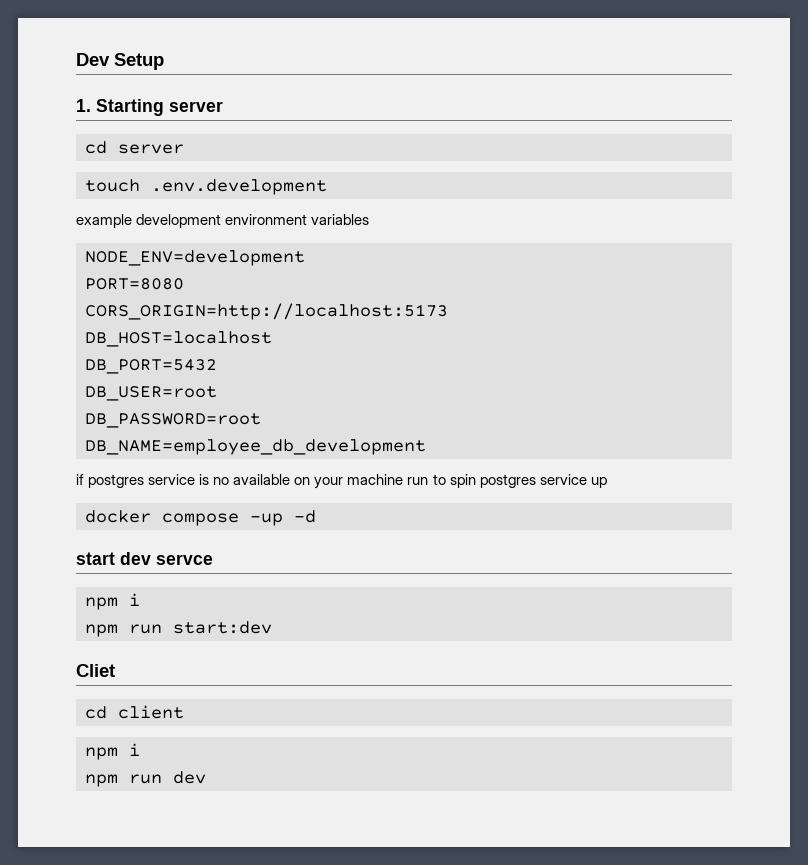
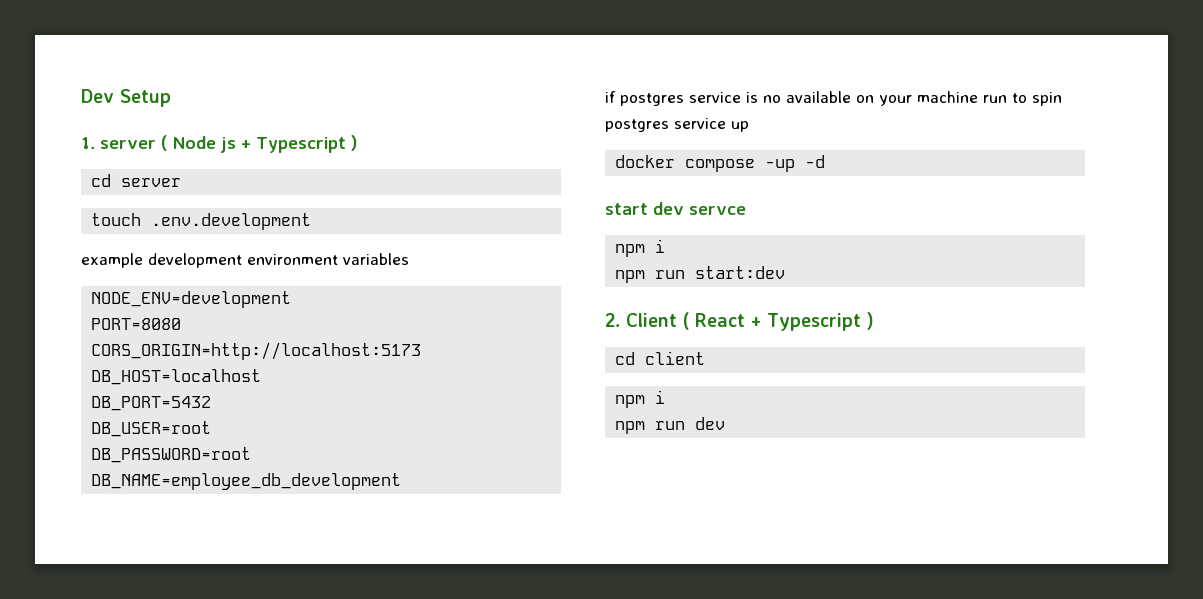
[96,99,223,116] Starting server -> [100,135,357,153] server ( Node js + Typescript )
[76,664,115,677] Cliet -> [605,312,874,331] 2. Client ( React + Typescript )

